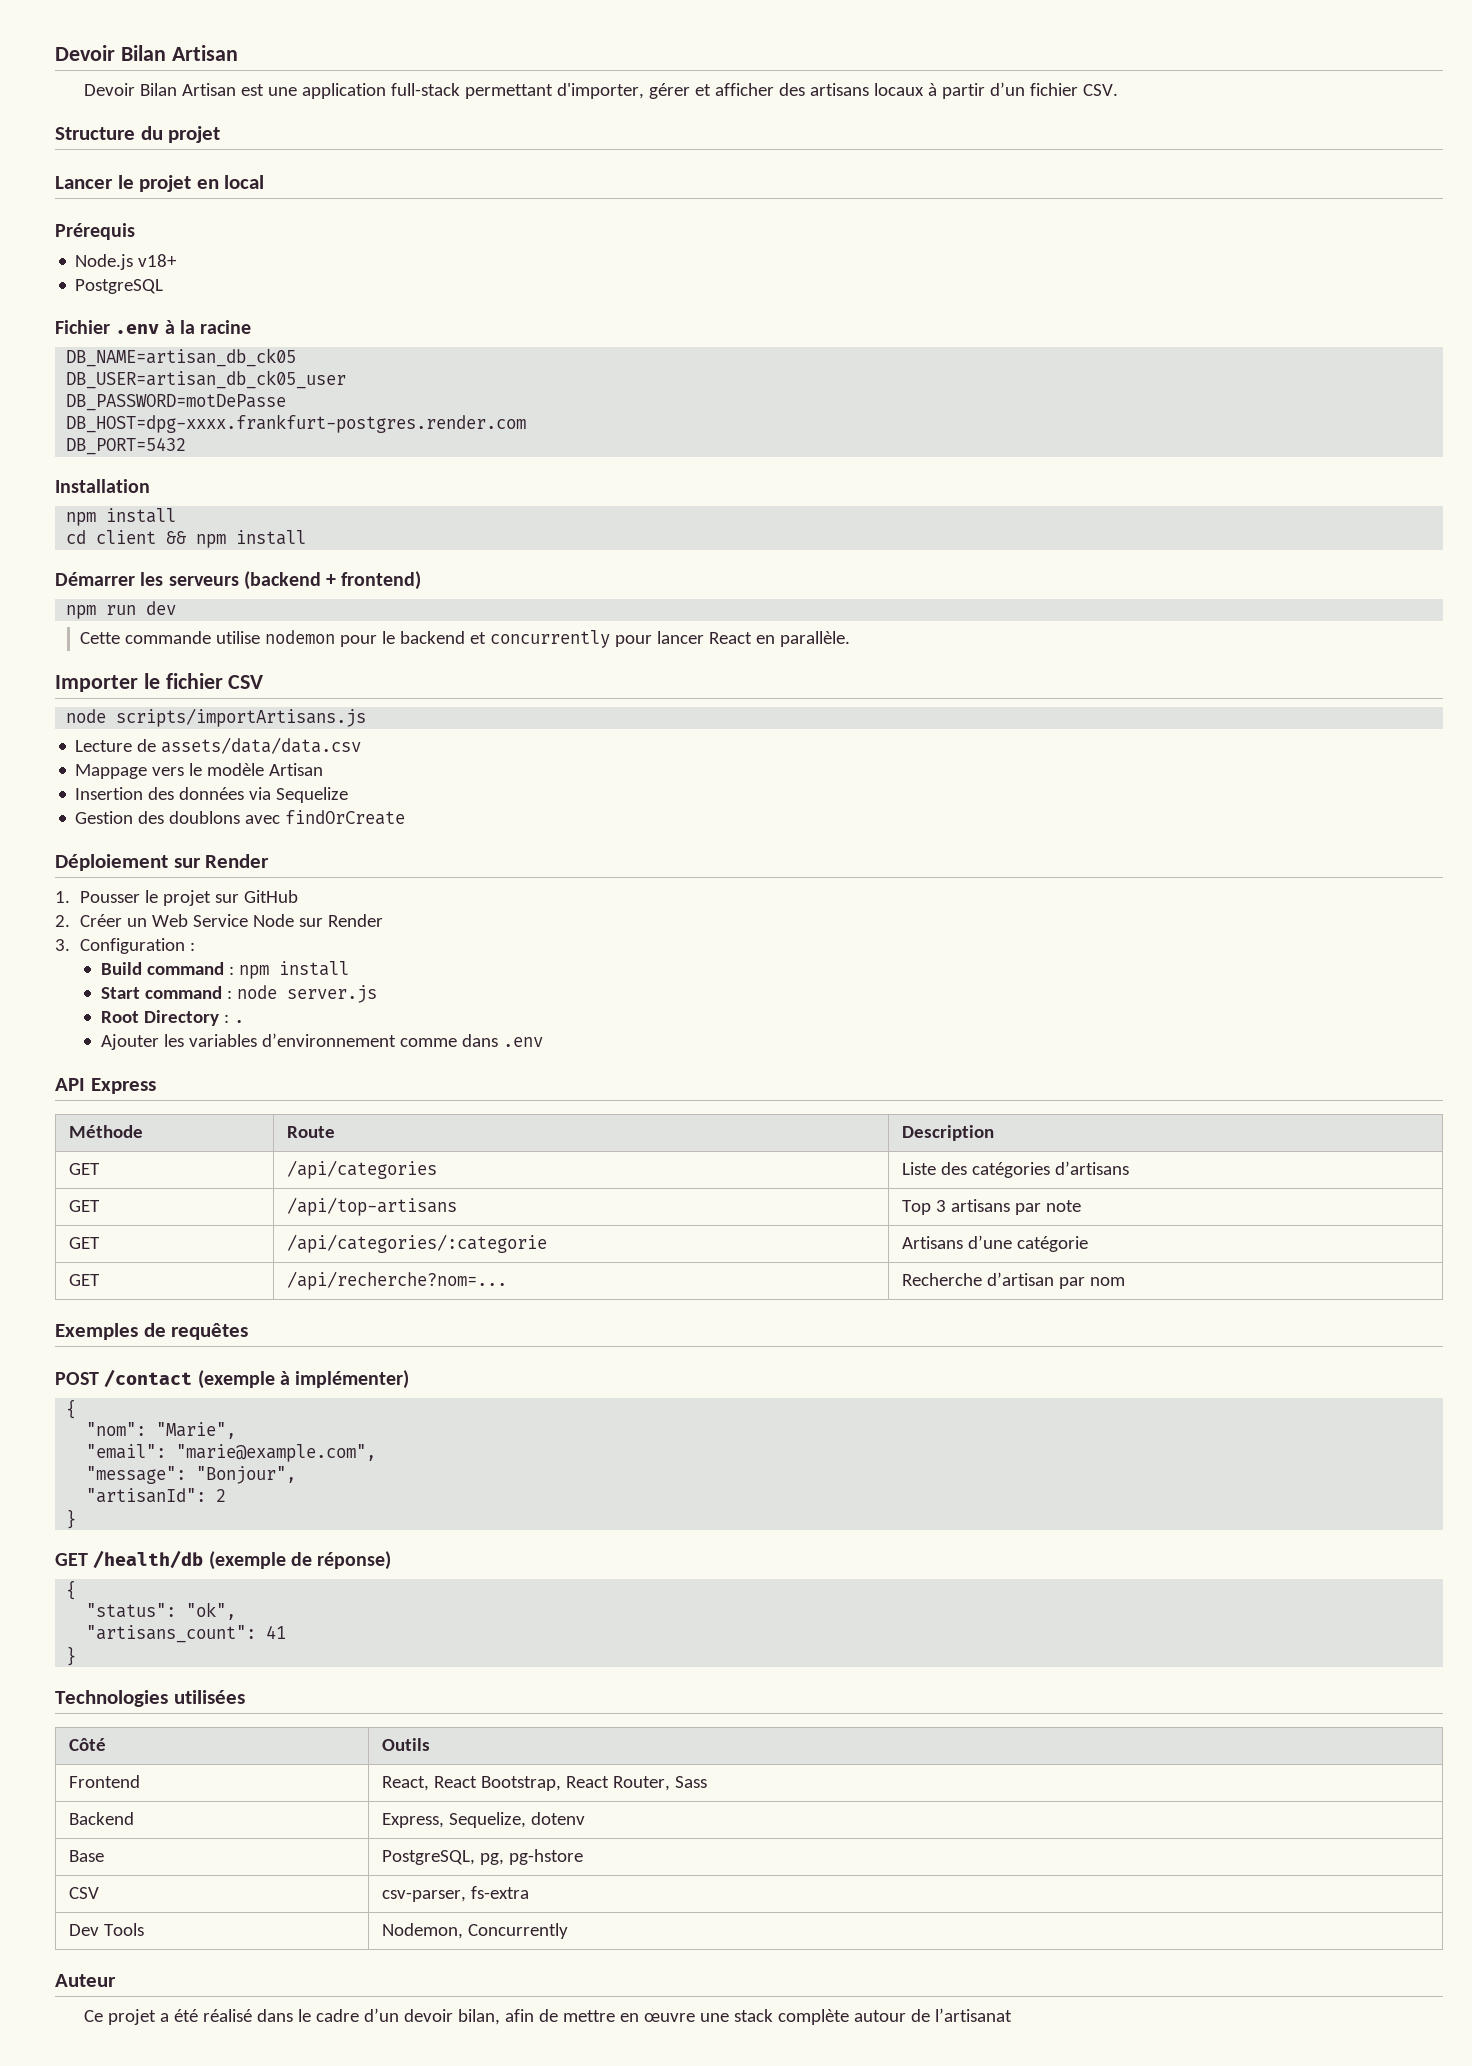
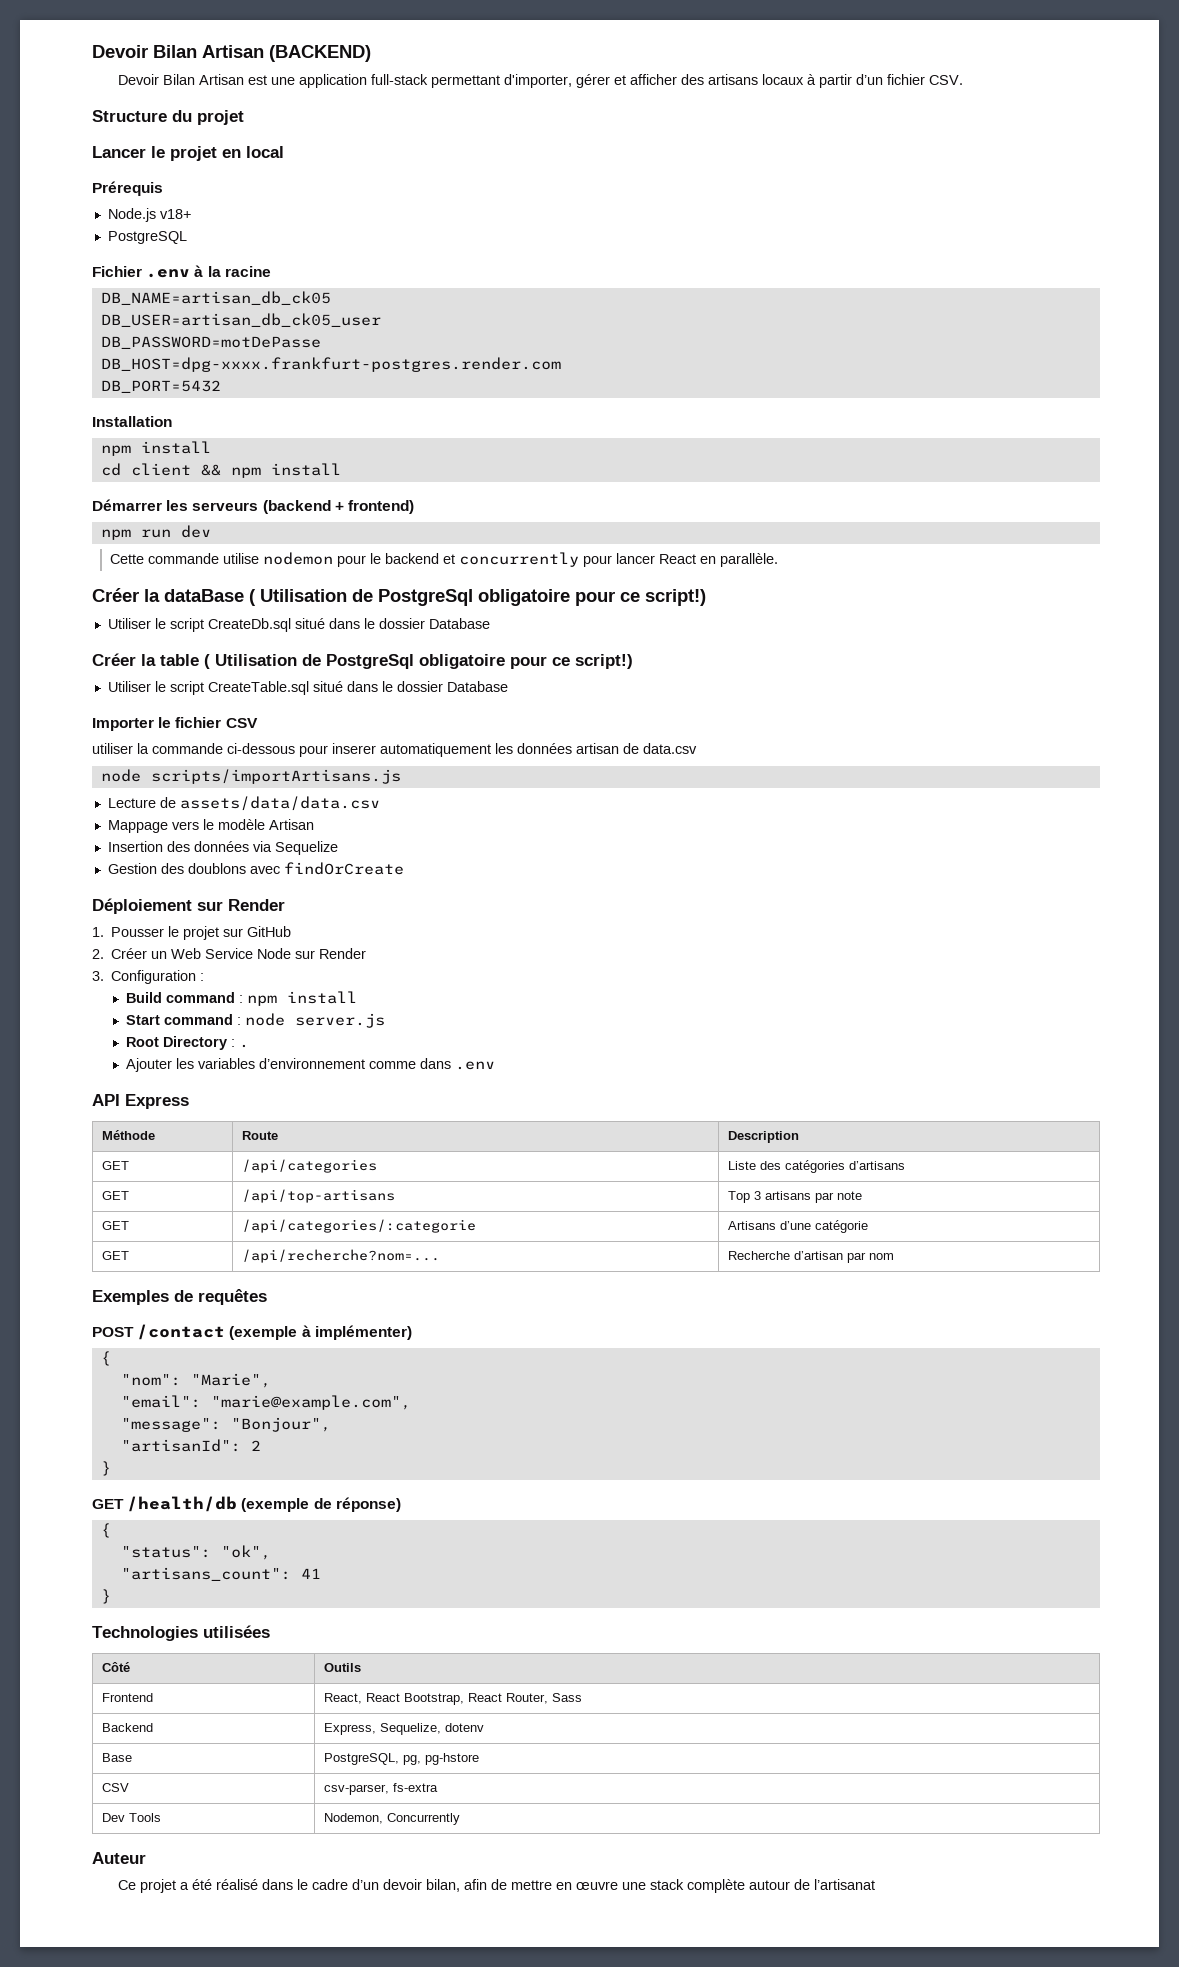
[55,45,238,61] Devoir Bilan Artisan -> [92,45,371,62] Devoir Bilan Artisan (BACKEND)
[55,673,264,692] Importer le fichier CSV -> [92,588,706,606] [107,618,490,632] [92,653,633,669] [107,681,508,695] [92,717,258,731] [92,743,697,757] Créer la dataBase ( Utilisation de PostgreSql obligatoire pour ce script!) // Utiliser le script CreateDb.sql situé dans le dossier Database // Créer la table ( Utilisation de PostgreSql obligatoire pour ce script!) // Utiliser le script CreateTable.sql situé dans le dossier Database // Importer le fichier CSV // utiliser la commande ci-dessous pour inserer automatiquement les données artisan de data.csv

